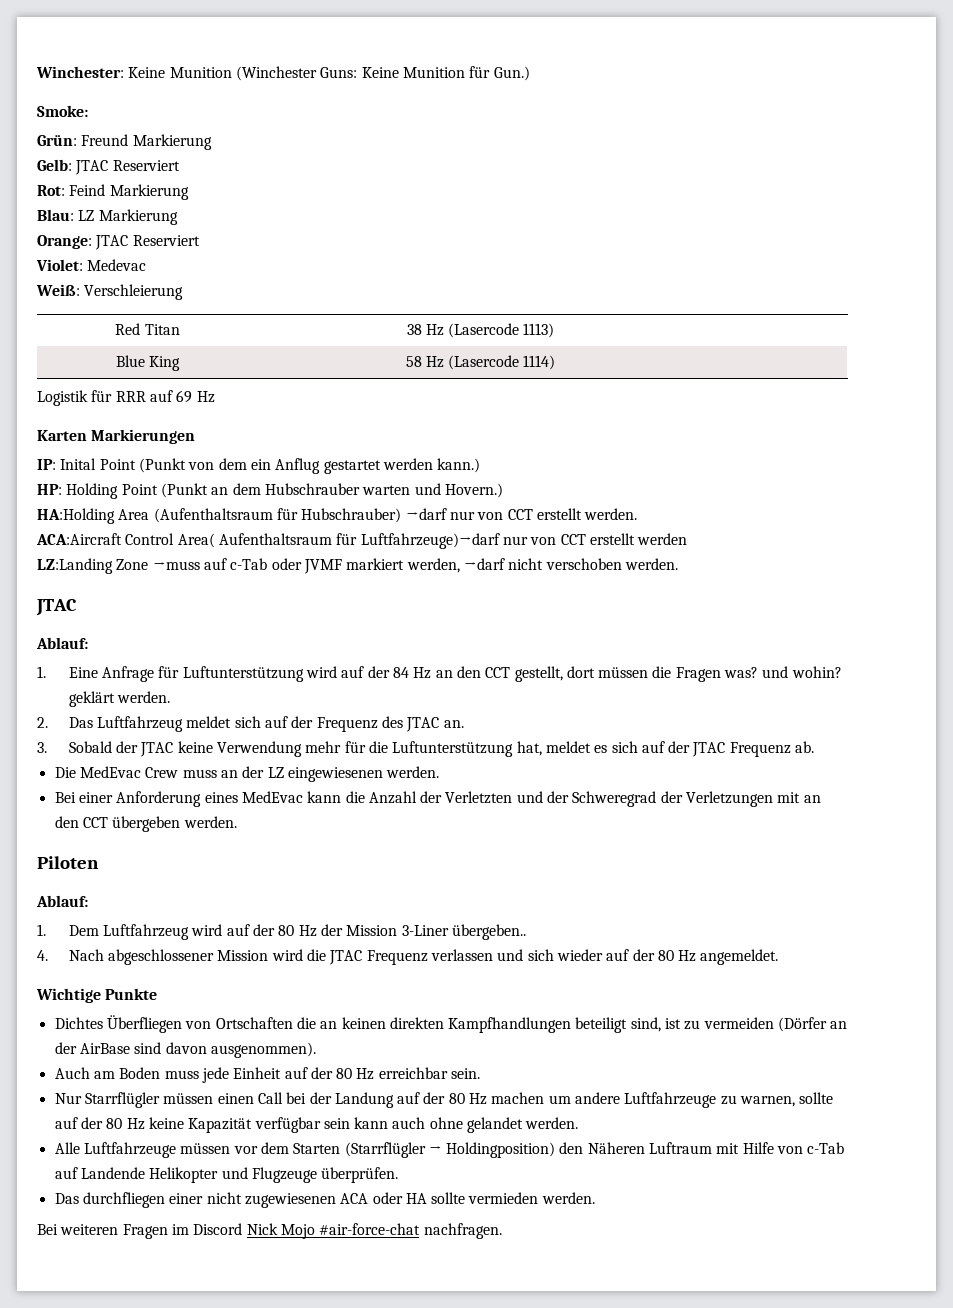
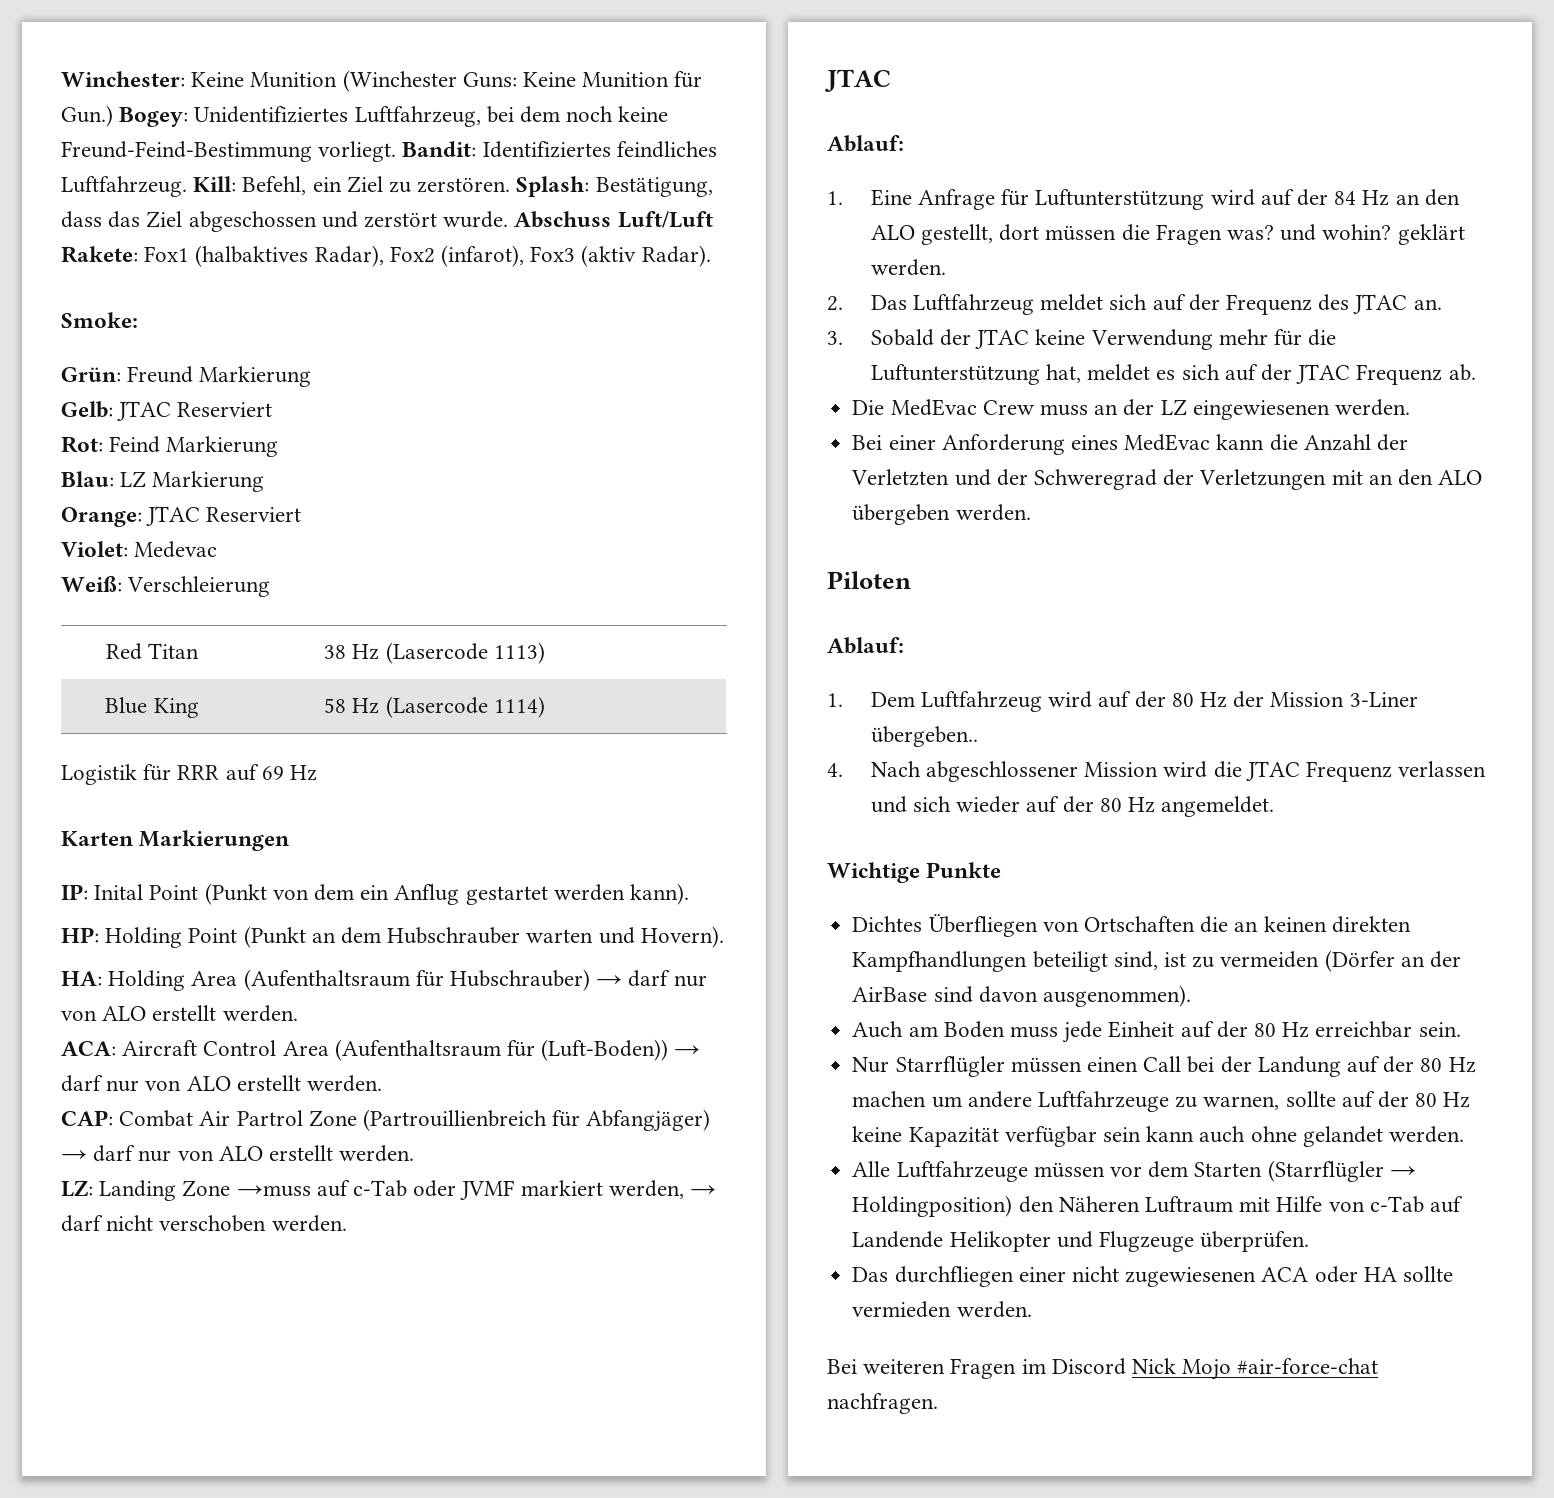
(530, 73) none -> [119,106,669,127] [61,141,717,162] [61,176,713,197] [61,211,713,232] [61,245,711,267] Bogey: Unidentifiziertes Luftfahrzeug, bei dem noch keine Freund-Feind-Bestimmung vorliegt. Bandit: Identifiziertes feindliches Luftfahrzeug. Kill: Befehl, ein Ziel zu zerstören. Splash: Bestätigung, dass das Ziel abgeschossen und zerstört wurde. Abschuss Luft/Luft Rakete: Fox1 (halbaktives Radar), Fox2 (infarot), Fox3 (aktiv Radar).
[437,458,481,473] kann.) -> [630,883,690,905] kann).
[444,483,503,498] [37,508,115,524] Hovern.) // HA:Holding -> [640,926,724,948] [61,970,186,991] Hovern). // HA: Holding
[405,508,638,520] [36,533,688,549] [37,558,113,574] →darf nur von CCT erstellt werden. // ACA:Aircraft Control Area( Aufenthaltsraum für Luftfahrzeuge)→darf nur von CCT erstellt werden // LZ:Landing -> [596,970,707,987] [61,1005,298,1022] [61,1039,701,1061] [61,1075,383,1092] [61,1109,711,1132] [61,1145,415,1162] [61,1180,177,1201] → darf nur von ALO erstellt werden. // ACA: Aircraft Control Area (Aufenthaltsraum für (Luft-Boden)) → darf nur von ALO erstellt werden. // CAP: Combat Air Partrol Zone (Partrouillienbreich für Abfangjäger) → darf nur von ALO erstellt werden. // LZ: Landing
[463,558,505,570] →darf -> [690,1185,717,1196] [61,1215,103,1232] → darf
[485,667,511,678] CCT -> [870,225,915,240] ALO
[82,817,108,828] CCT -> [1438,470,1483,485] ALO

